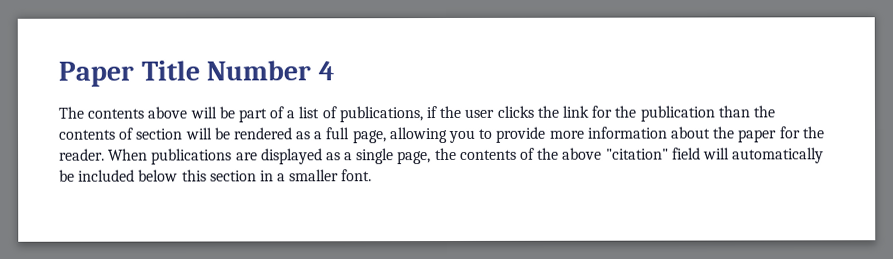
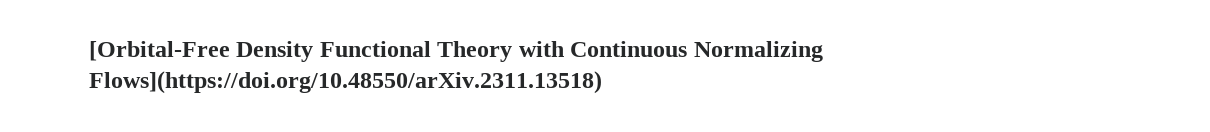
[58,60,334,87] [58,105,775,123] [58,126,825,144] [59,147,825,165] [59,169,373,182] Paper Title Number 4 // The contents above will be part of a list of publications, if the user clicks the link for the publication than the contents of section will be rendered as a full page, allowing you to provide more information about the paper for the reader. When publications are displayed as a single page, the contents of the above "citation" field will automatically be included below this section in a smaller font. -> [89,41,823,62] [89,71,602,94] [Orbital-Free Density Functional Theory with Continuous Normalizing Flows](https://doi.org/10.48550/arXiv.2311.13518)

